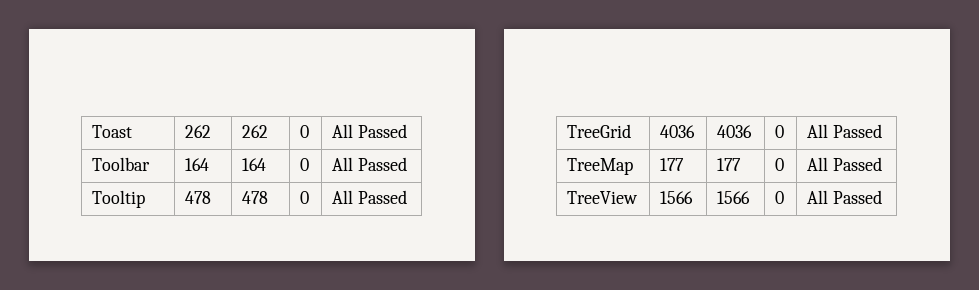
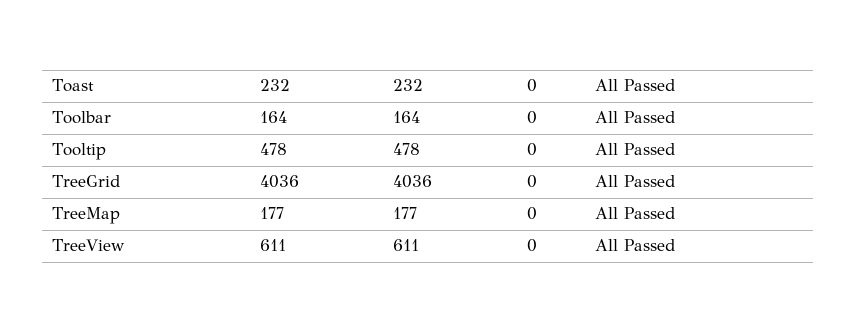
[185,125,212,138] [242,125,269,138] 262 | 262 -> [259,79,290,91] [392,79,423,91] 232 | 232
[660,191,694,204] [717,191,751,204] 1566 | 1566 -> [259,239,286,251] [392,239,419,251] 611 | 611

